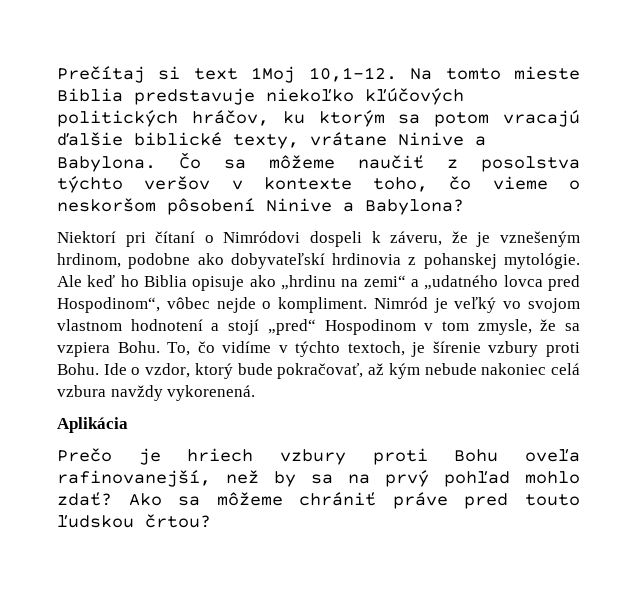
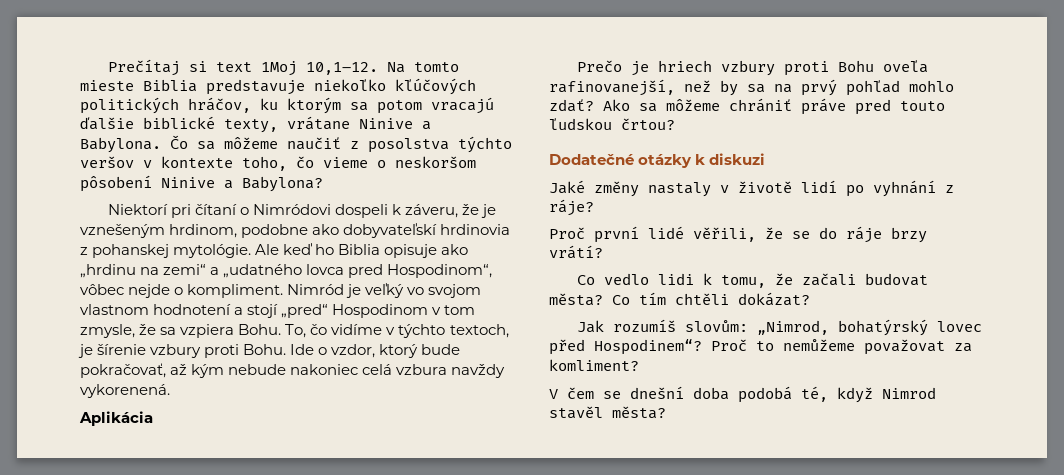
(211, 521) none -> [549,153,766,168] [549,180,954,197] [549,199,594,216] [549,226,927,243] [549,245,603,259] [576,273,928,288] [549,292,810,306] [576,319,982,336] [549,339,972,355] [549,359,639,371] [549,386,936,403] [549,406,666,419] // Dodatečné otázky k diskuzi // Jaké změny nastaly v životě lidí po vyhnání z ráje? // Proč první lidé věřili, že se do ráje brzy vrátí? // Co vedlo lidi k tomu, že začali budovat města? Co tím chtěli dokázat? // Jak rozumíš slovům: „Nimrod, bohatýrský lovec před Hospodinem“? Proč to nemůžeme považovat za komliment? // V čem se dnešní doba podobá té, když Nimrod stavěl města?

